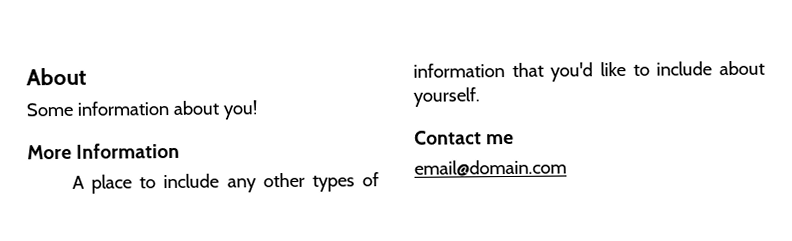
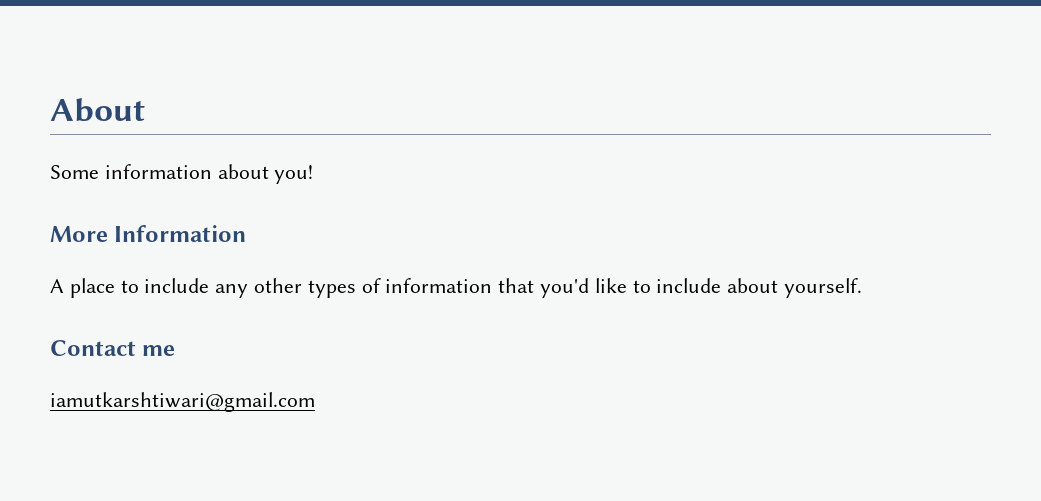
[414,159,567,177] email@domain.com -> [50,392,315,412] iamutkarshtiwari@gmail.com

